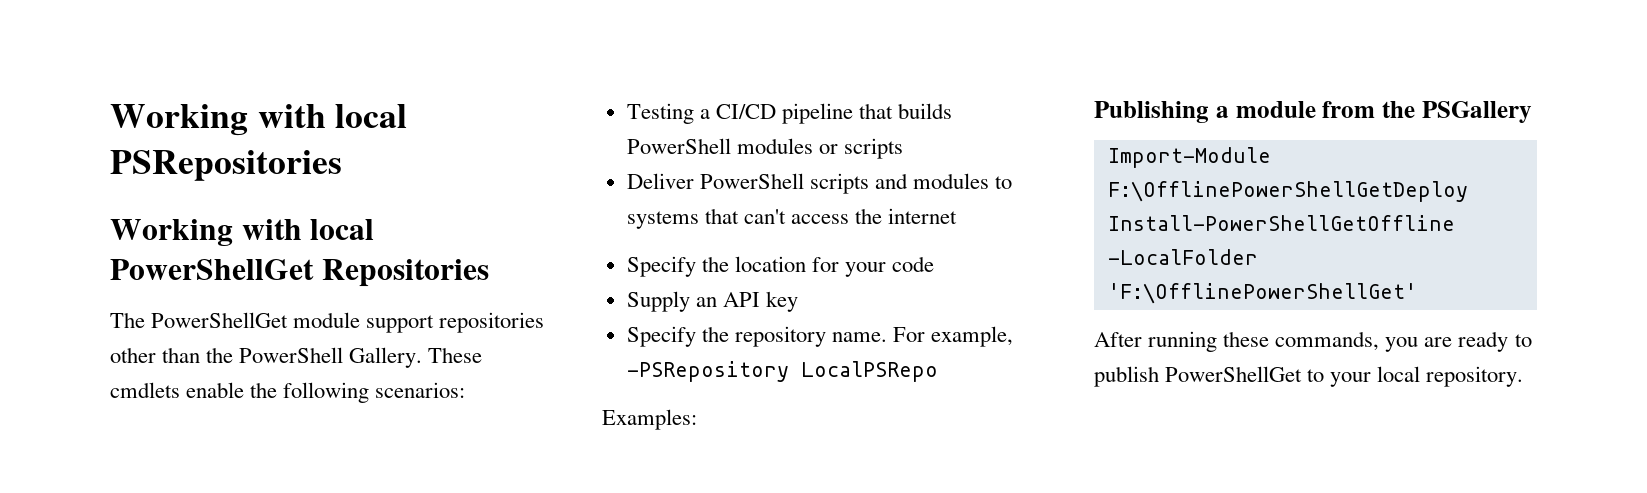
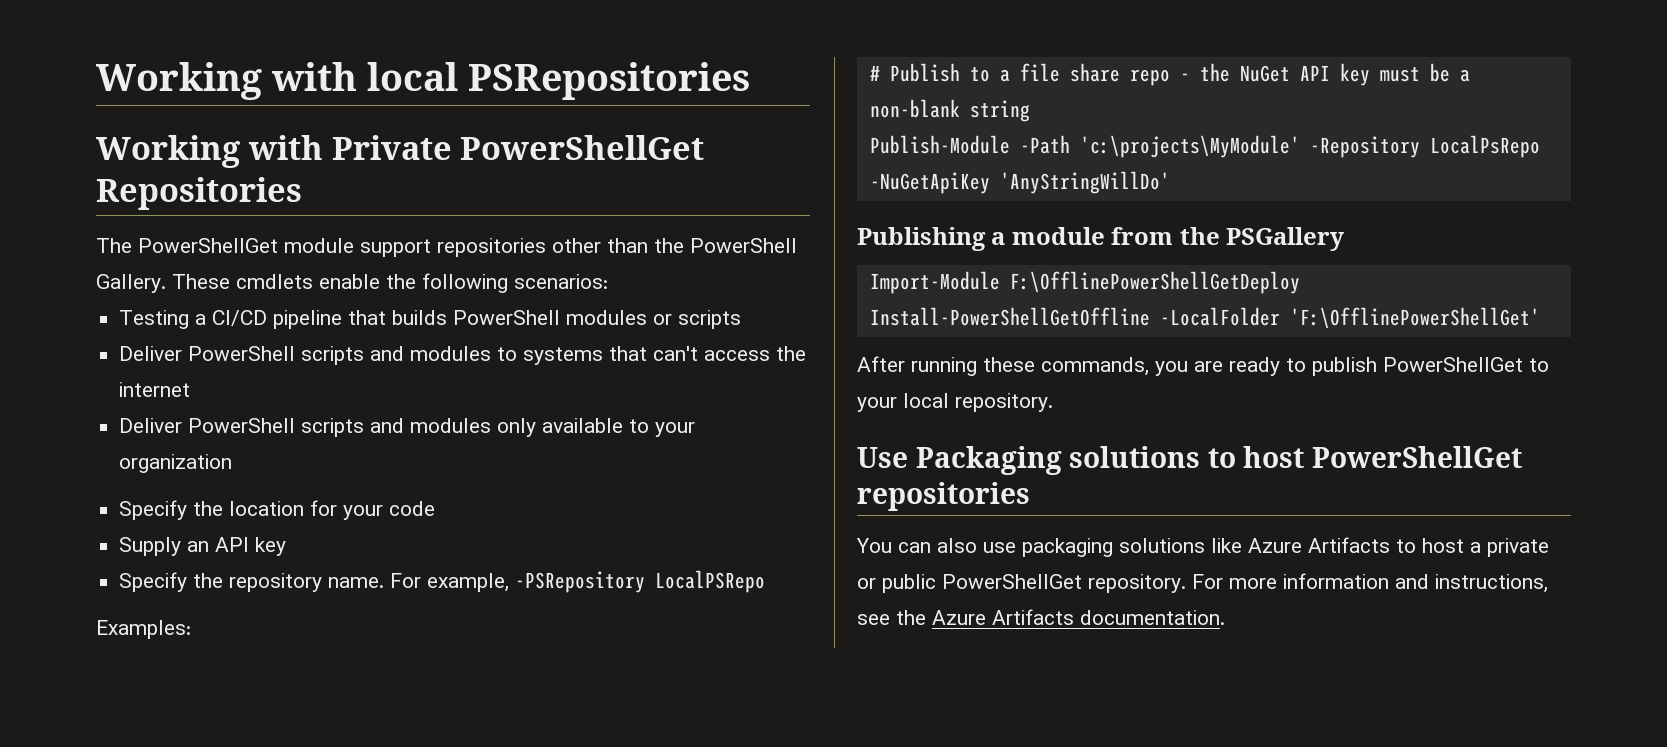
[310,219,375,240] local -> [331,135,452,160] Private
(958, 216) none -> [119,418,696,437] [119,454,233,473] // Deliver PowerShell scripts and modules only available to your organization
(697, 419) none -> [869,63,1470,86] [869,99,1030,122] [869,135,1540,158] [869,171,1170,194] // # Publish to a file share repo - the NuGet API key must be a non-blank string // Publish-Module -Path 'c:\projects\MyModule' -Repository LocalPsRepo -NuGetApiKey 'AnyStringWillDo'
(1524, 376) none -> [857,446,1522,475] [857,482,1030,511] [856,537,1549,557] [857,573,1548,593] [857,609,1225,625] // Use Packaging solutions to host PowerShellGet repositories // You can also use packaging solutions like Azure Artifacts to host a private or public PowerShellGet repository. For more information and instructions, see the Azure Artifacts documentation.

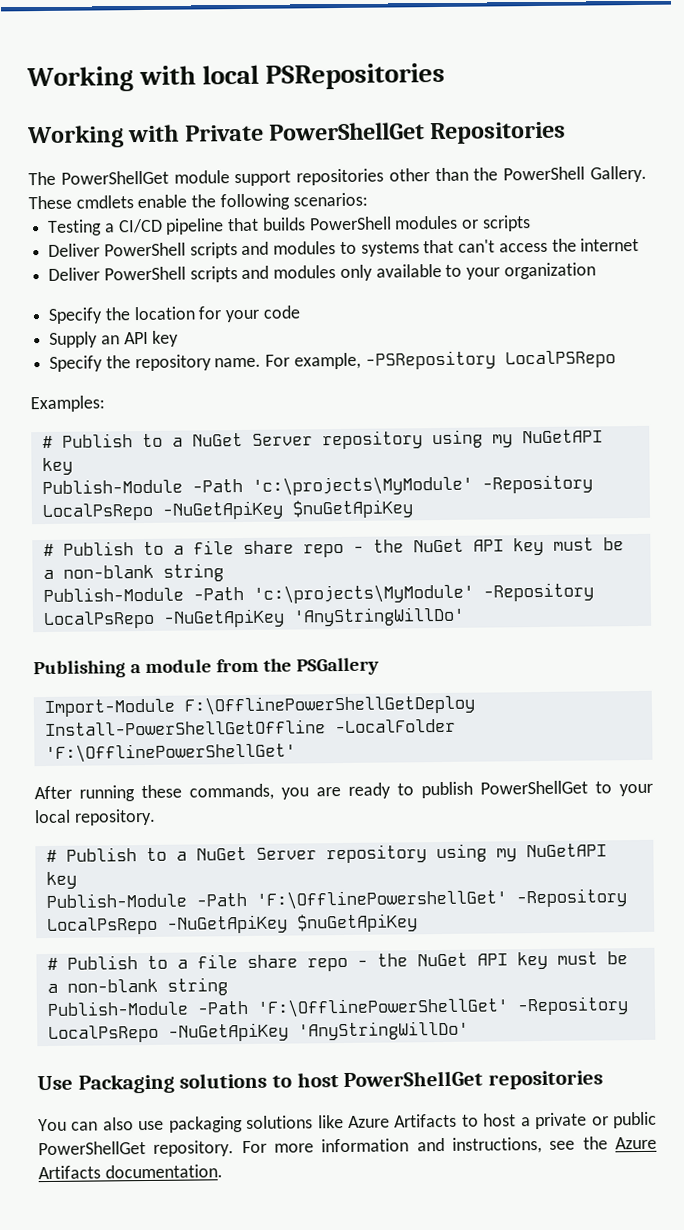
(191, 629) none -> [41,429,603,450] [41,457,73,476] [41,474,593,496] [41,499,414,522] // # Publish to a NuGet Server repository using my NuGetAPI key // Publish-Module -Path 'c:\projects\MyModule' -Repository LocalPsRepo -NuGetApiKey $nuGetApiKey
(1053, 402) none -> [45,843,607,864] [45,871,77,890] [45,888,627,910] [46,913,418,936] [46,951,628,972] [46,977,228,996] [46,996,629,1018] [47,1020,469,1044] // # Publish to a NuGet Server repository using my NuGetAPI key // Publish-Module -Path 'F:\OfflinePowershellGet' -Repository LocalPsRepo -NuGetApiKey $nuGetApiKey // # Publish to a file share repo - the NuGet API key must be a non-blank string // Publish-Module -Path 'F:\OfflinePowerShellGet' -Repository LocalPsRepo -NuGetApiKey 'AnyStringWillDo'

